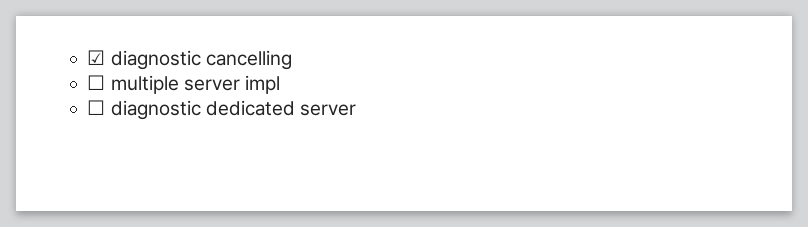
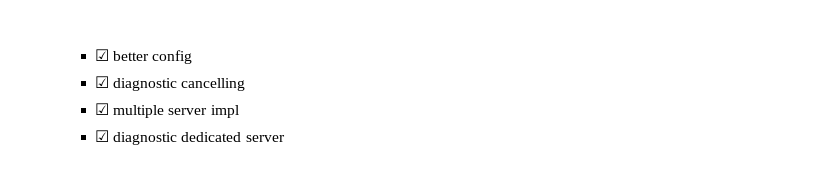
[87,50,106,65] ☑ -> [95,49,193,64] [95,76,110,88] ☑ better config // ☑
[87,75,106,90] ☐ -> [95,103,110,115] ☑
[87,100,106,115] ☐ -> [95,130,110,142] ☑

